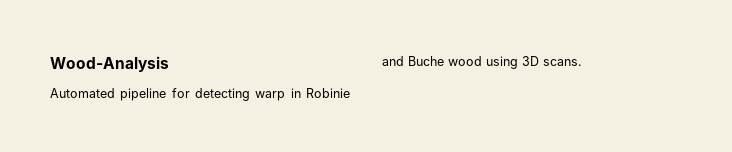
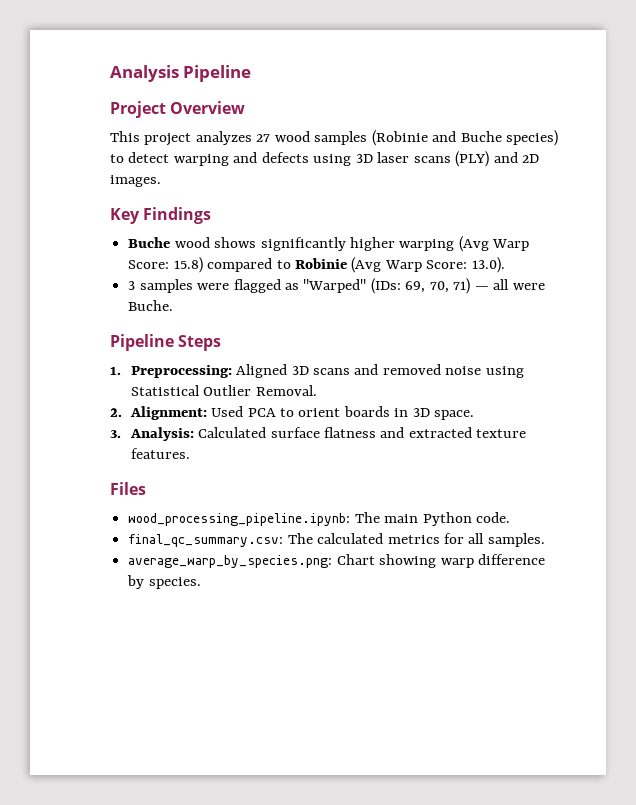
[50,56,169,72] [50,88,350,101] [382,56,582,69] Wood-Analysis // Automated pipeline for detecting warp in Robinie and Buche wood using 3D scans. -> [110,65,252,82] [110,101,246,118] [110,130,559,146] [110,151,540,167] [110,175,161,187] [110,207,212,224] [128,236,530,252] [128,257,505,273] [128,278,545,294] [128,300,174,311] [110,334,222,351] [110,364,524,378] [130,385,317,396] [110,406,475,420] [110,427,527,441] [130,448,190,459] [110,482,146,495] [128,512,510,526] [128,533,545,547] [128,554,545,568] [127,575,201,589] Analysis Pipeline // Project Overview // This project analyzes 27 wood samples (Robinie and Buche species) to detect warping and defects using 3D laser scans (PLY) and 2D images. // Key Findings // Buche wood shows significantly higher warping (Avg Warp Score: 15.8) compared to Robinie (Avg Warp Score: 13.0). // 3 samples were flagged as "Warped" (IDs: 69, 70, 71) — all were Buche. // Pipeline Steps // 1. Preprocessing: Aligned 3D scans and removed noise using Statistical Outlier Removal. // 2. Alignment: Used PCA to orient boards in 3D space. // 3. Analysis: Calculated surface flatness and extracted texture features. // Files // wood_processing_pipeline.ipynb: The main Python code. // final_qc_summary.csv: The calculated metrics for all samples. // average_warp_by_species.png: Chart showing warp difference by species.

